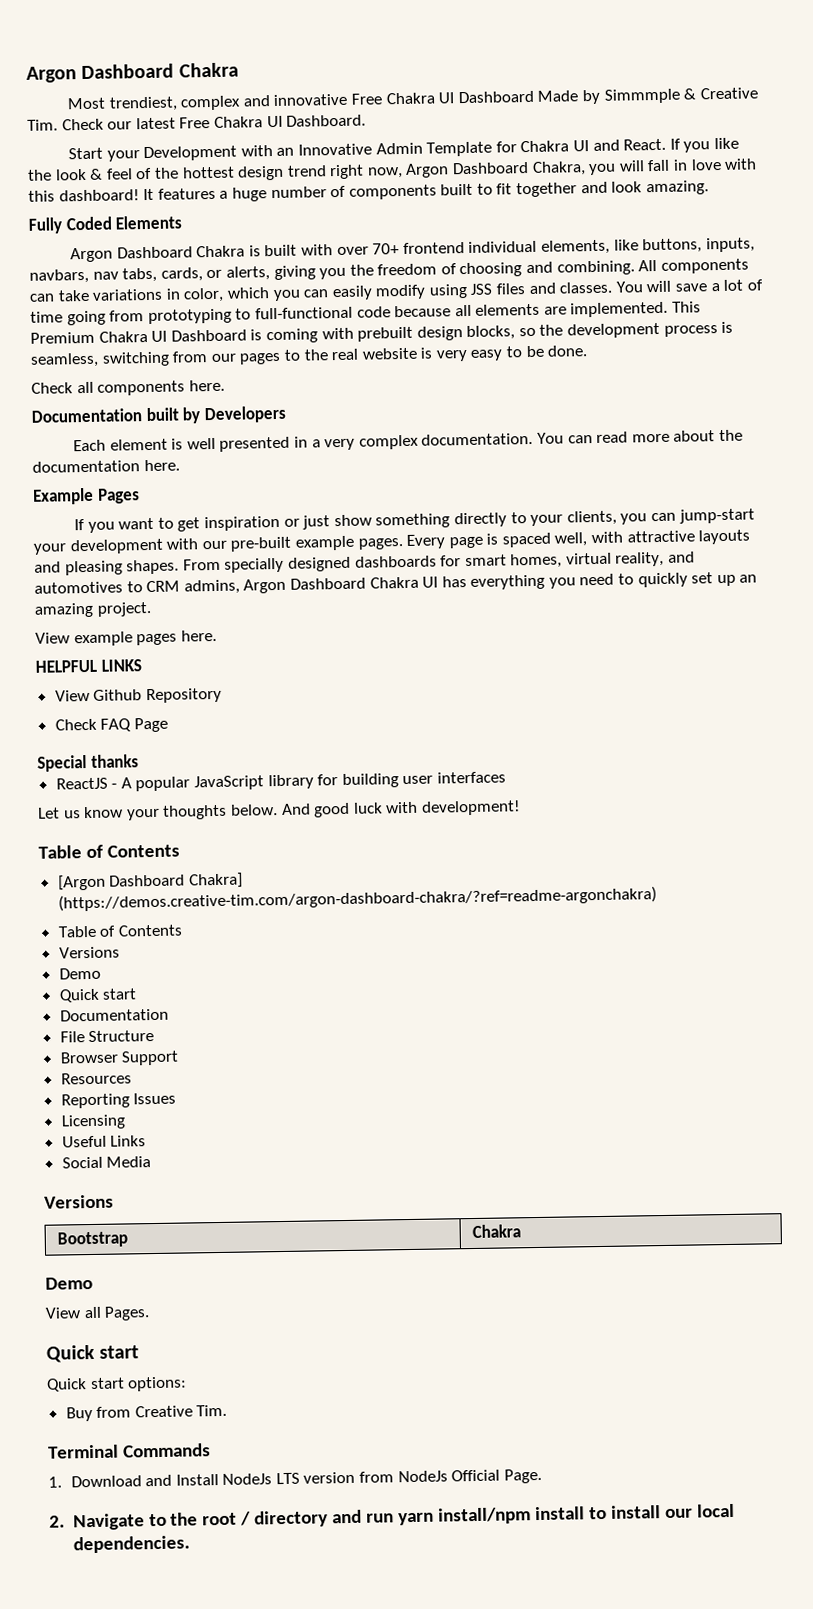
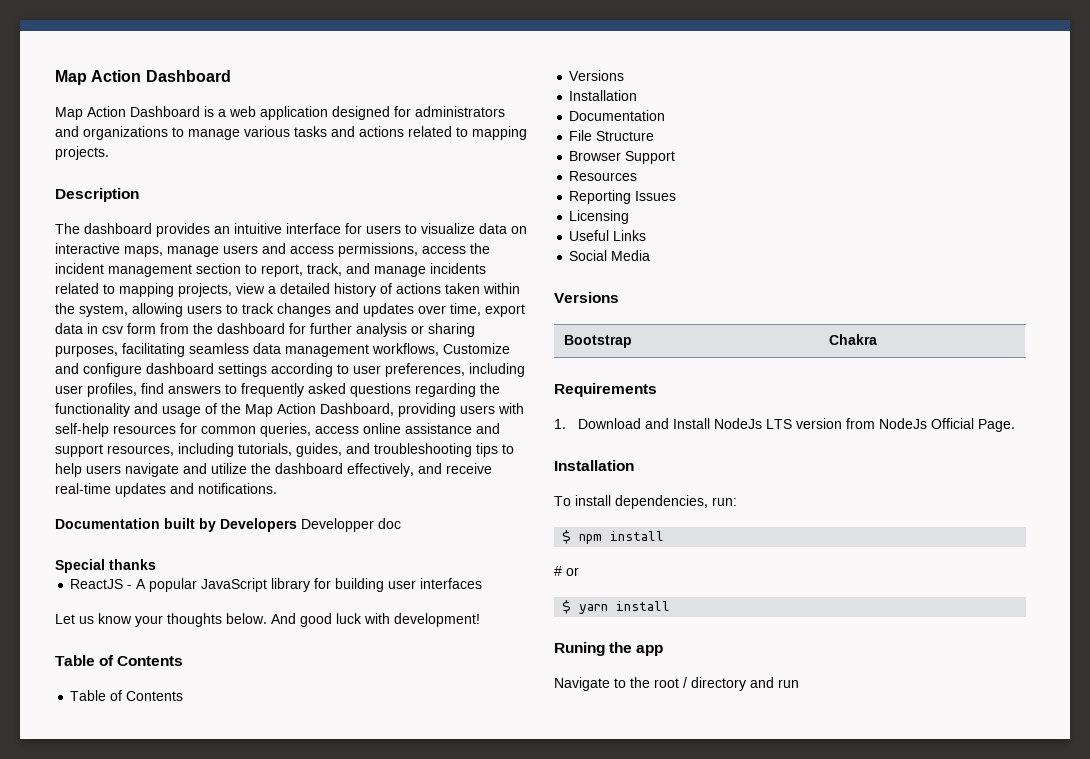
[26,62,239,83] [67,87,758,112] [27,114,367,131] [68,137,739,162] [27,158,758,181] [28,180,709,202] [28,215,183,234] [70,237,755,263] [29,258,749,284] [29,279,763,303] [30,301,702,326] [30,321,734,344] [30,345,588,368] [31,379,225,396] [31,405,286,424] [73,429,743,452] [32,459,180,473] [32,487,140,505] [74,508,755,533] [33,529,751,555] [34,551,696,576] [34,572,758,595] [34,601,152,618] [35,629,217,647] [35,659,142,673] [54,687,222,704] [54,717,168,733] Argon Dashboard Chakra // Most trendiest, complex and innovative Free Chakra UI Dashboard Made by Simmmple & Creative Tim. Check our latest Free Chakra UI Dashboard. // Start your Development with an Innovative Admin Template for Chakra UI and React. If you like the look & feel of the hottest design trend right now, Argon Dashboard Chakra, you will fall in love with this dashboard! It features a huge number of components built to fit together and look amazing. // Fully Coded Elements // Argon Dashboard Chakra is built with over 70+ frontend individual elements, like buttons, inputs, navbars, nav tabs, cards, or alerts, giving you the freedom of choosing and combining. All components can take variations in color, which you can easily modify using JSS files and classes. You will save a lot of time going from prototyping to full-functional code because all elements are implemented. This Premium Chakra UI Dashboard is coming with prebuilt design blocks, so the development process is seamless, switching from our pages to the real website is very easy to be done. // Check all components here. // Documentation built by Developers // Each element is well presented in a very complex documentation. You can read more about the documentation here. // Example Pages // If you want to get inspiration or just show something directly to your clients, you can jump-start your development with our pre-built example pages. Every page is spaced well, with attractive layouts and pleasing shapes. From specially designed dashboards for smart homes, virtual reality, and automotives to CRM admins, Argon Dashboard Chakra UI has everything you need to quickly set up an amazing project. // View example pages here. // HELPFUL LINKS // View Github Repository // Check FAQ Page -> [55,70,231,85] [55,106,505,120] [55,126,527,140] [55,146,109,160] [55,188,139,202] [55,223,527,237] [55,243,490,257] [55,263,486,277] [55,283,520,297] [55,303,525,317] [55,323,475,337] [55,343,510,357] [55,363,525,377] [55,383,500,397] [55,403,524,417] [55,423,500,437] [55,443,514,457] [55,463,492,477] [55,483,277,497] [55,518,401,532] Map Action Dashboard // Map Action Dashboard is a web application designed for administrators and organizations to manage various tasks and actions related to mapping projects. // Description // The dashboard provides an intuitive interface for users to visualize data on interactive maps, manage users and access permissions, access the incident management section to report, track, and manage incidents related to mapping projects, view a detailed history of actions taken within the system, allowing users to track changes and updates over time, export data in csv form from the dashboard for further analysis or sharing purposes, facilitating seamless data management workflows, Customize and configure dashboard settings according to user preferences, including user profiles, find answers to frequently asked questions regarding the functionality and usage of the Map Action Dashboard, providing users with self-help resources for common queries, access online assistance and support resources, including tutorials, guides, and troubleshooting tips to help users navigate and utilize the dashboard effectively, and receive real-time updates and notifications. // Documentation built by Developers Developper doc
[57,872,243,891] [57,886,657,912] // [Argon Dashboard Chakra] (https://demos.creative-tim.com/argon-dashboard-chakra/?ref=readme-argonchakra) -> (184, 661) none
[58,967,101,980] [58,988,138,1003] Demo // Quick start -> [569,90,638,101] Installation
[45,1276,93,1290] [45,1306,151,1321] [46,1344,140,1363] [46,1376,188,1392] [65,1404,228,1422] [48,1443,211,1459] Demo // View all Pages. // Quick start // Quick start options: // Buy from Creative Tim. // Terminal Commands -> [554,383,657,397] Requirements
[49,1515,65,1528] 2. -> [554,460,634,471] [554,495,737,509] [562,530,665,544] [554,566,579,576] [562,600,671,614] [554,642,664,656] Installation // To install dependencies, run: // $ npm install // # or // $ yarn install // Runing the app //
[398,1503,736,1526] [72,1535,190,1554] yarn install/npm install to install our local dependencies. -> (799, 683) none

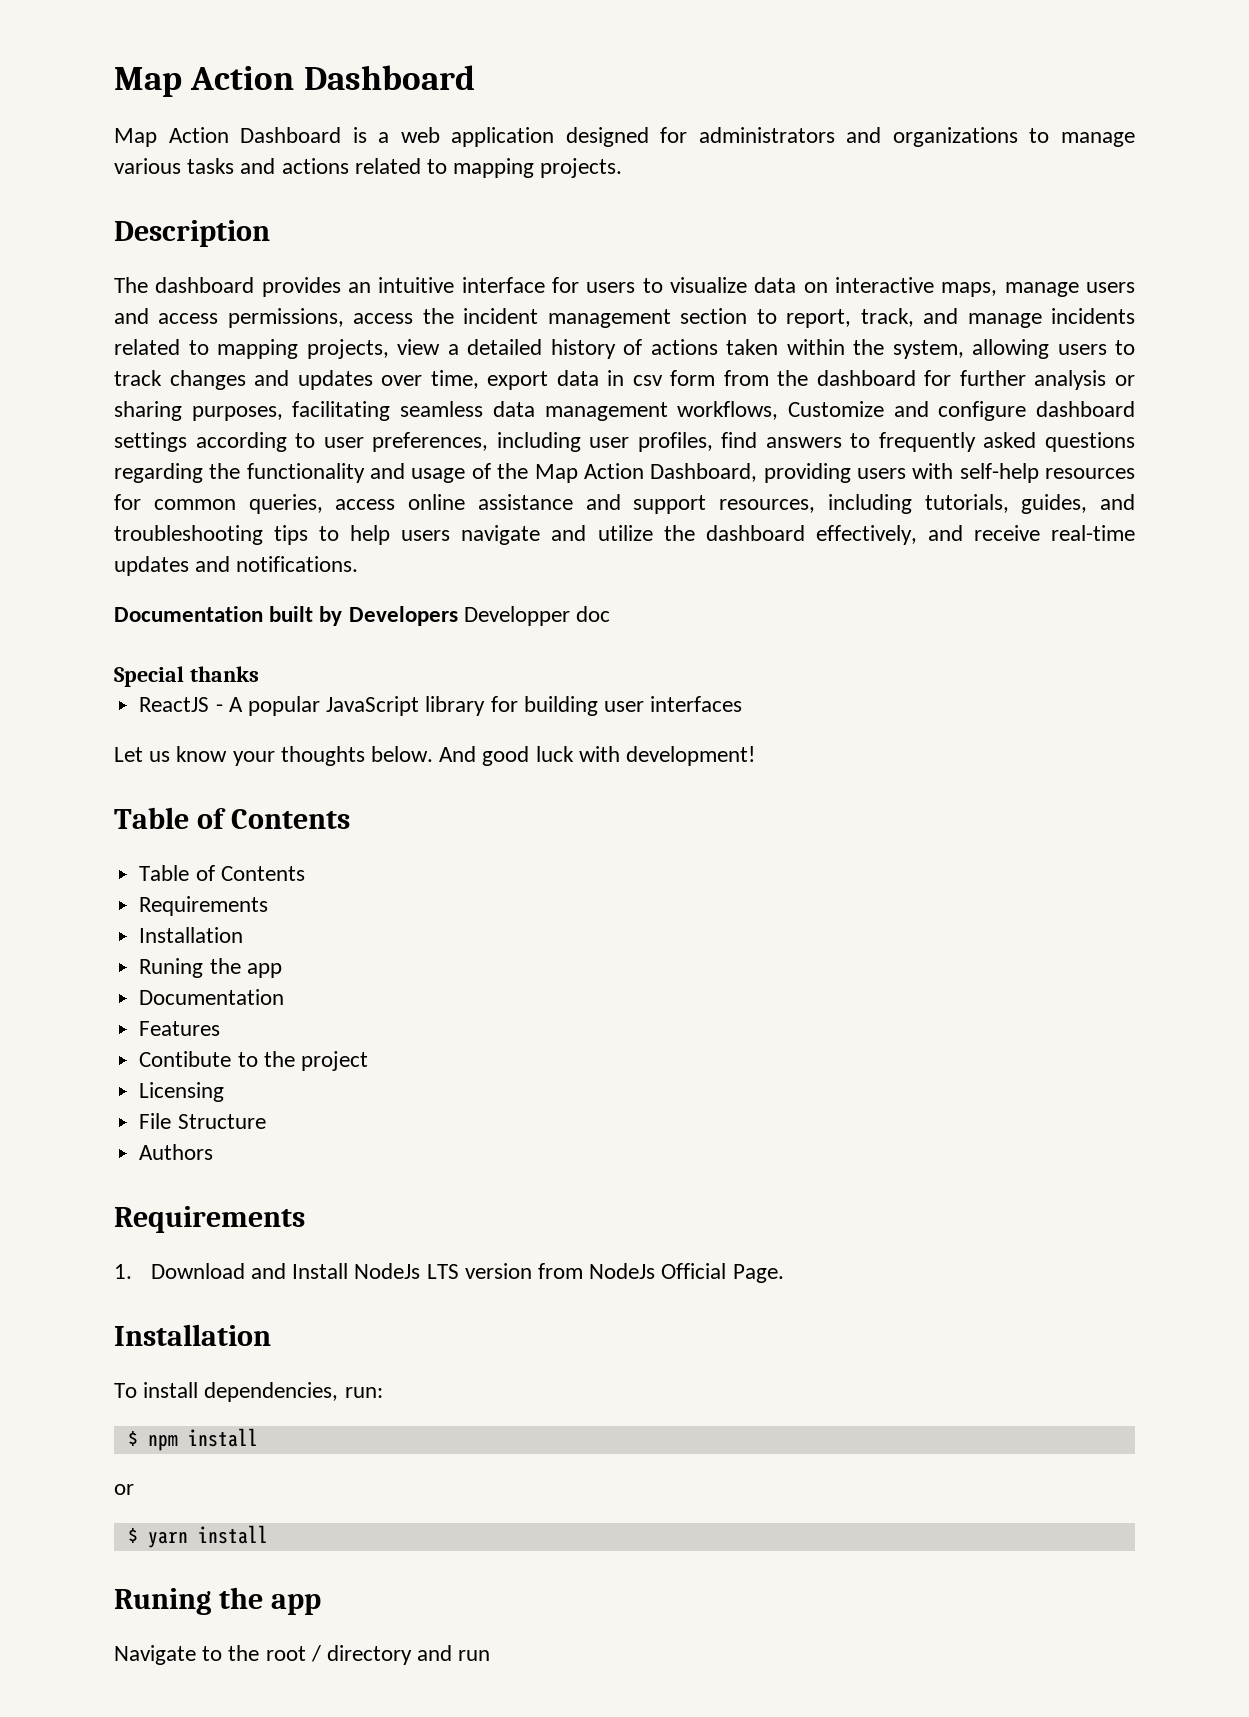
[569,70,625,81] [569,90,638,101] [569,110,666,121] [569,130,655,141] [569,151,676,164] [569,171,638,181] [569,190,677,204] [569,210,630,224] [569,230,647,241] [569,250,651,261] [554,292,619,303] [563,335,632,348] [828,334,877,345] Versions // Installation // Documentation // File Structure // Browser Support // Resources // Reporting Issues // Licensing // Useful Links // Social Media // Versions // Bootstrap | Chakra -> [139,896,269,916] [139,927,244,943] [139,958,282,978] [139,989,285,1005] [139,1021,221,1036] [139,1051,368,1071] [139,1082,225,1102] [139,1113,266,1129] [139,1144,214,1160] Requirements // Installation // Runing the app // Documentation // Features // Contibute to the project // Licensing // File Structure // Authors
[554,566,562,576] # -> (258, 1437) none

